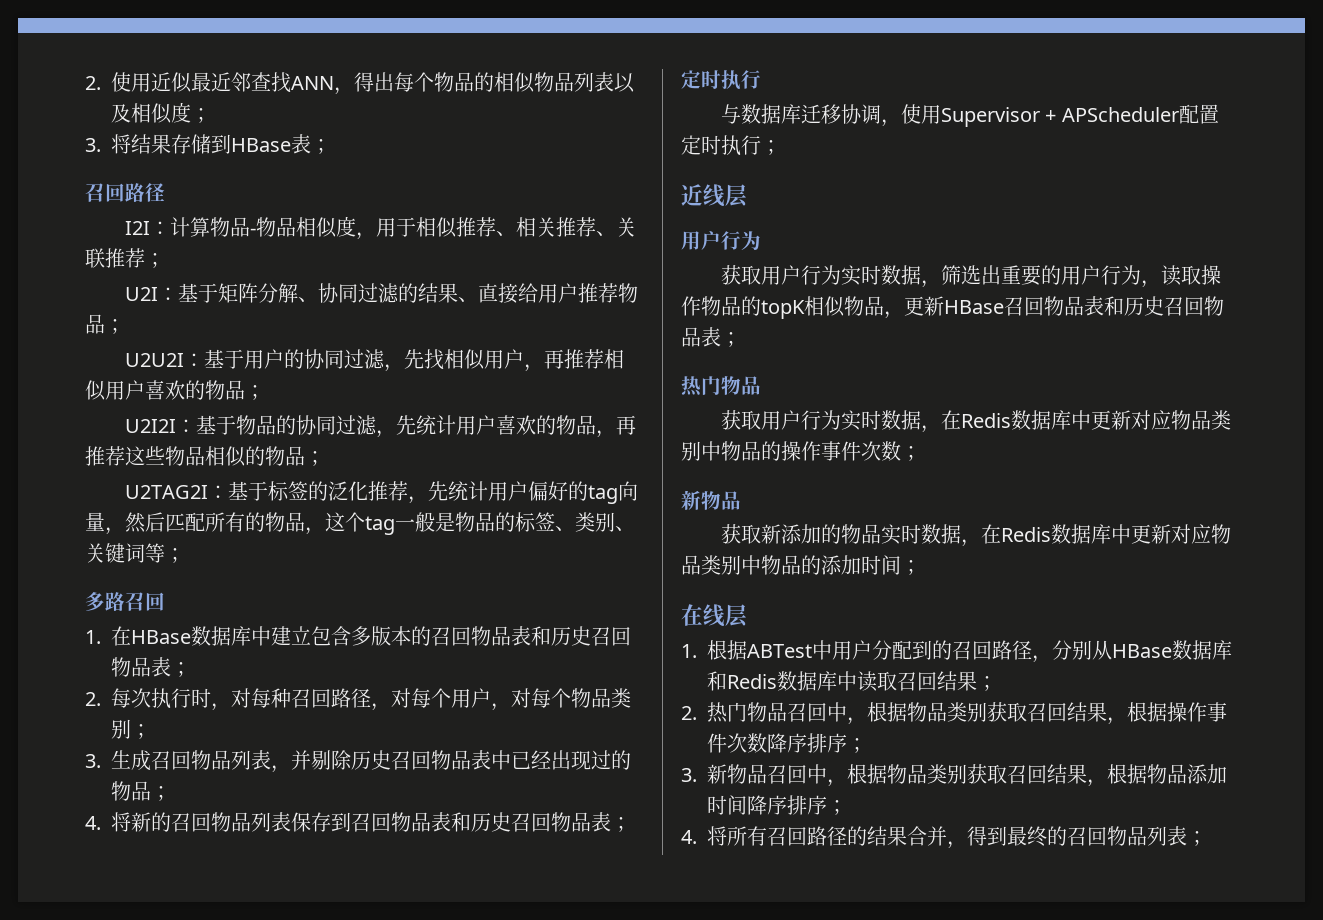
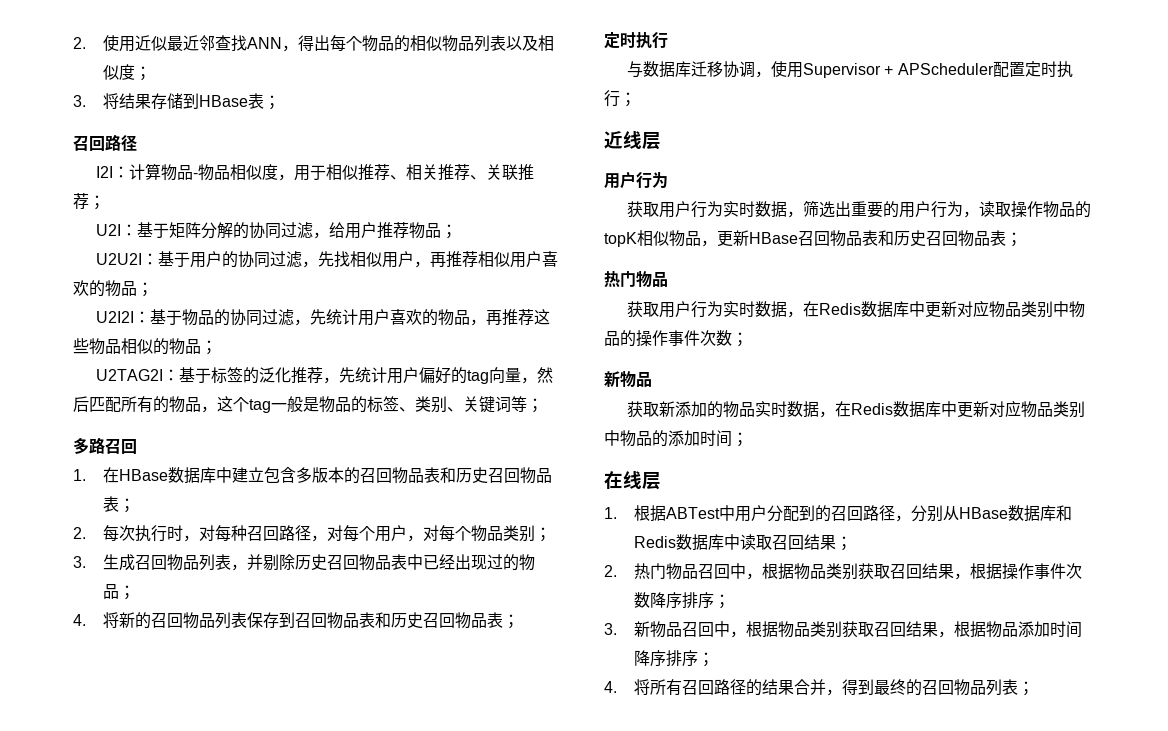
[297,283,518,304] 、协同过滤的结果、直接 -> [232,222,329,239] 的协同过滤，

